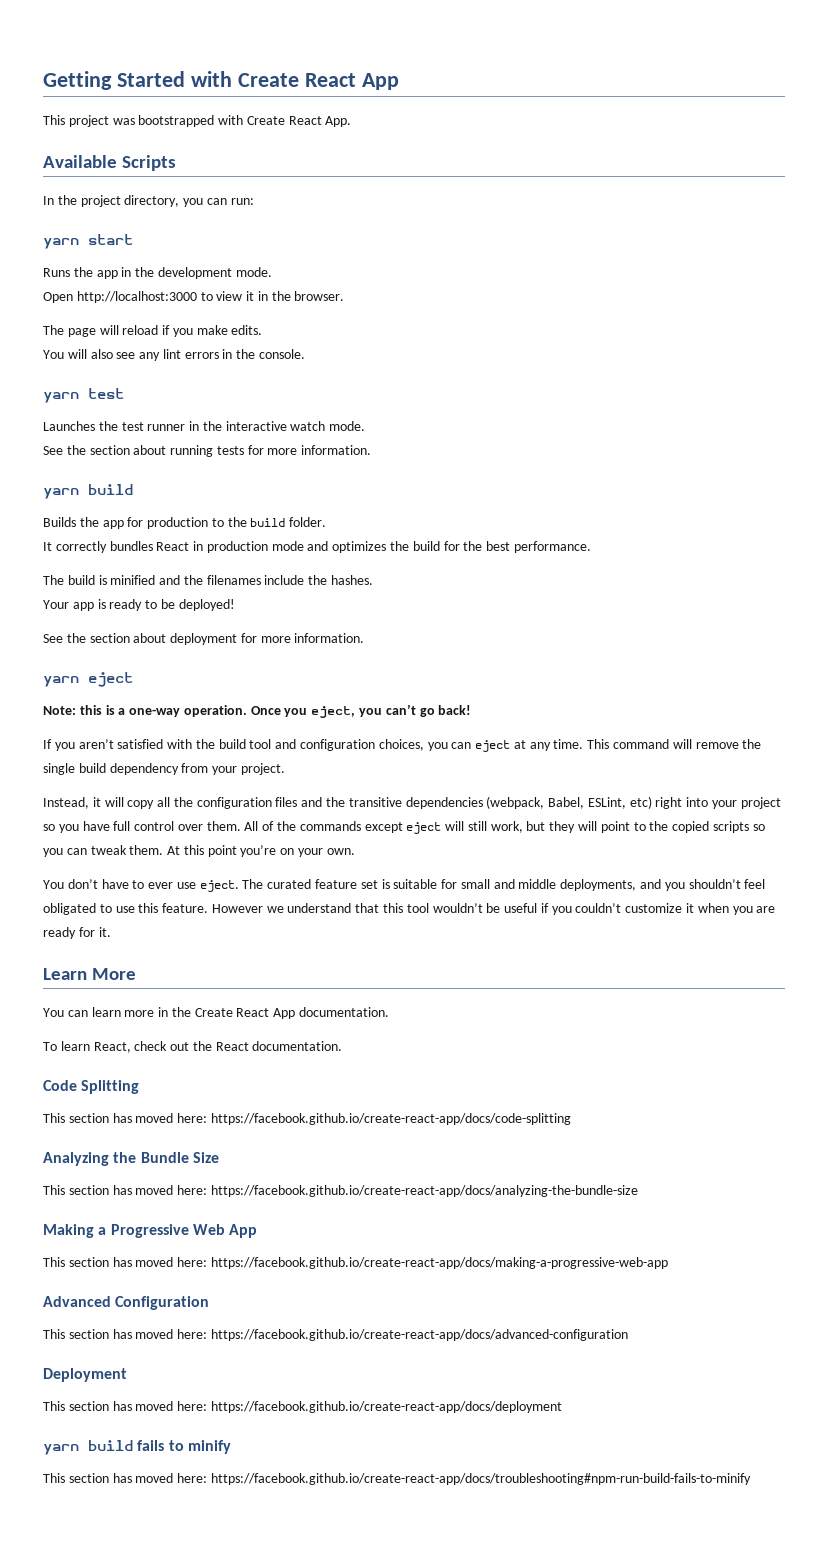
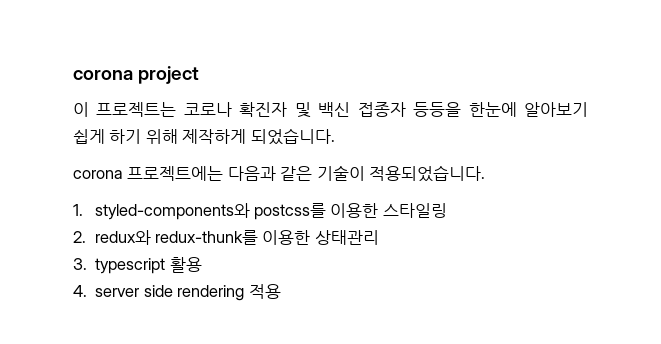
[43,71,399,90] [43,115,352,127] [43,155,177,171] [43,195,254,207] [43,234,133,249] [43,267,272,279] [43,291,345,303] [43,325,263,337] [43,349,306,361] [43,388,124,403] [43,421,366,431] [43,445,372,457] [43,484,133,499] [43,517,327,529] [43,541,591,553] [43,575,374,585] [43,599,235,611] [43,633,365,645] [43,672,133,687] [43,704,472,718] [43,739,762,752] [43,763,285,775] [43,796,781,809] [43,821,765,834] [43,845,355,857] [43,879,766,892] [43,903,776,915] [43,927,111,939] [43,968,137,980] [43,1007,390,1019] [43,1041,343,1053] [43,1080,140,1094] [43,1113,571,1125] [43,1152,219,1166] [43,1185,638,1197] [43,1224,258,1238] [43,1257,668,1269] [43,1296,210,1310] [43,1329,628,1341] [43,1368,127,1382] [43,1401,562,1413] [43,1440,231,1455] [43,1473,751,1485] Getting Started with Create React App // This project was bootstrapped with Create React App. // Available Scripts // In the project directory, you can run: // yarn start // Runs the app in the development mode. // Open http://localhost:3000 to view it in the browser. // The page will reload if you make edits. // You will also see any lint errors in the console. // yarn test // Launches the test runner in the interactive watch mode. // See the section about running tests for more information. // yarn build // Builds the app for production to the build folder. // It correctly bundles React in production mode and optimizes the build for the best performance. // The build is minified and the filenames include the hashes. // Your app is ready to be deployed! // See the section about deployment for more information. // yarn eject // Note: this is a one-way operation. Once you eject, you can’t go back! // If you aren’t satisfied with the build tool and configuration choices, you can eject at any time. This command will remove the single build dependency from your project. // Instead, it will copy all the configuration files and the transitive dependencies (webpack, Babel, ESLint, etc) right into your project so you have full control over them. All of the commands except eject will still work, but they will point to the copied scripts so you can tweak them. At this point you’re on your own. // You don’t have to ever use eject. The curated feature set is suitable for small and middle deployments, and you shouldn’t feel obligated to use this feature. However we understand that this tool wouldn’t be useful if you couldn’t customize it when you are ready for it. // Learn More // You can learn more in the Create React App documentation. // To learn React, check out the React documentation. // Code Splitting // This section has moved here: https://facebook.github.io/create-react-app/docs/code-splitting // Analyzing the Bundle Size // This section has moved here: https://facebook.github.io/create-react-app/docs/analyzing-the-bundle-size // Making a Progressive Web App // This section has moved here: https://facebook.github.io/create-react-app/docs/making-a-progressive-web-app // Advanced Configuration // This section has moved here: https://facebook.github.io/create-react-app/docs/advanced-configuration // Deployment // This section has moved here: https://facebook.github.io/create-react-app/docs/deployment // yarn build fails to minify // This section has moved here: https://facebook.github.io/create-react-app/docs/troubleshooting#npm-run-build-fails-to-minify -> [73,66,200,84] [73,102,589,118] [73,128,335,145] [73,165,486,182] [73,203,447,220] [73,230,379,245] [73,257,202,274] [73,284,281,301] corona project // 이 프로젝트는 코로나 확진자 및 백신 접종자 등등을 한눈에 알아보기 쉽게 하기 위해 제작하게 되었습니다. // corona 프로젝트에는 다음과 같은 기술이 적용되었습니다. // 1. styled-components와 postcss를 이용한 스타일링 // 2. redux와 redux-thunk를 이용한 상태관리 // 3. typescript 활용 // 4. server side rendering 적용

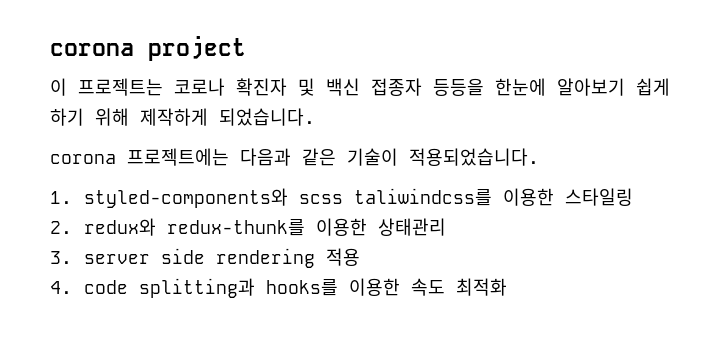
[253,203,326,220] postcss를 -> [299,188,493,206] scss taliwindcss를
[95,257,202,274] [73,285,87,297] typescript 활용 // 4. -> (72, 257) none
(281, 291) none -> [50,278,508,298] // 4. code splitting과 hooks를 이용한 속도 최적화

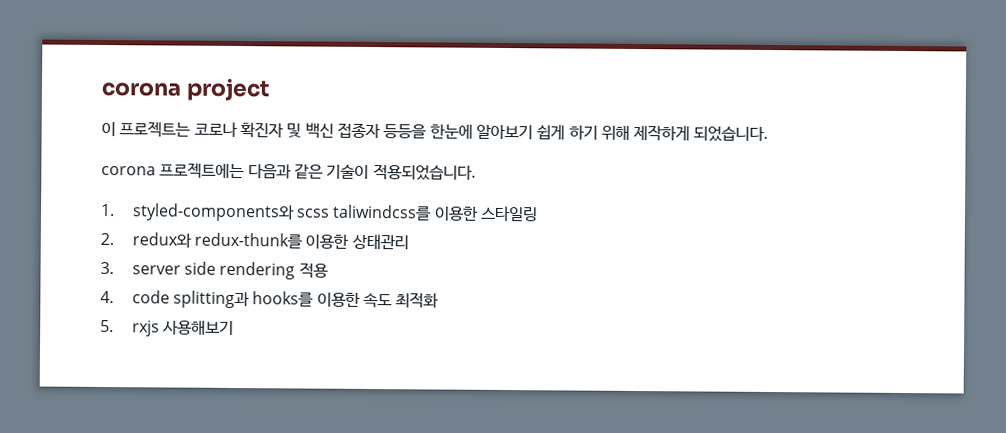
(508, 287) none -> [100,319,234,337] // 5. rxjs 사용해보기

